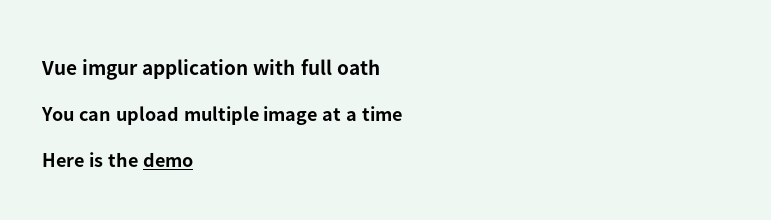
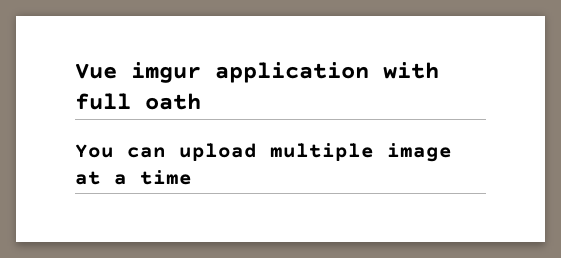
[42,152,193,167] // Here is the demo -> (192, 177) none

